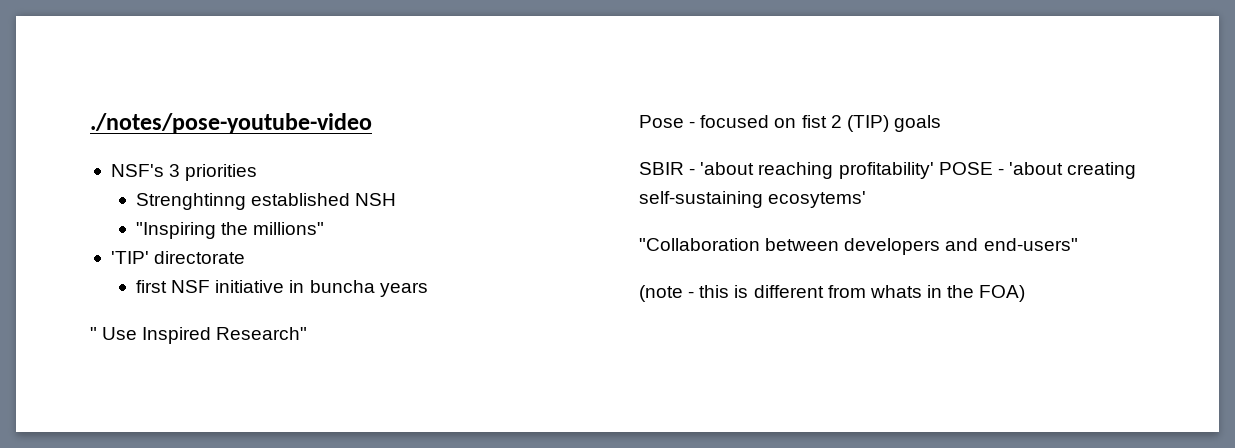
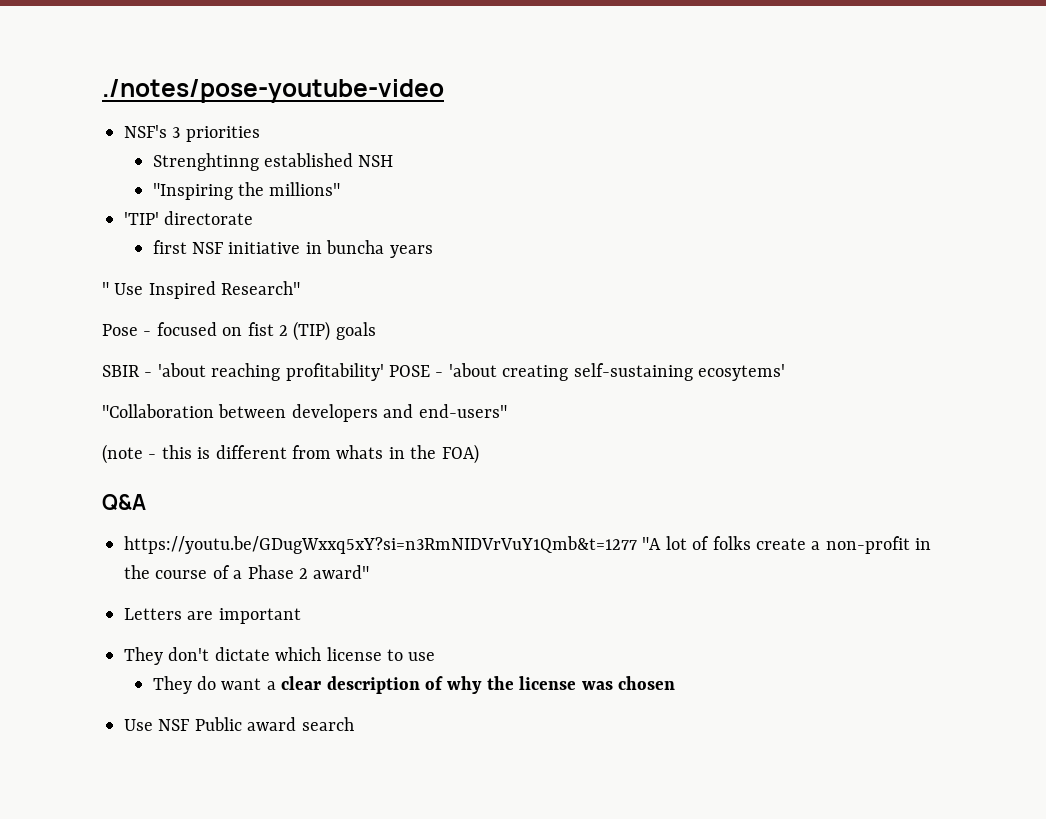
(1026, 293) none -> [102,494,146,511] [124,536,932,554] [124,565,370,579] [124,608,301,624] [124,647,436,665] [152,676,675,694] [124,717,354,731] // Q&A // https://youtu.be/GDugWxxq5xY?si=n3RmNIDVrVuY1Qmb&t=1277 "A lot of folks create a non-profit in the course of a Phase 2 award" // Letters are important // They don't dictate which license to use // They do want a clear description of why the license was chosen // Use NSF Public award search

